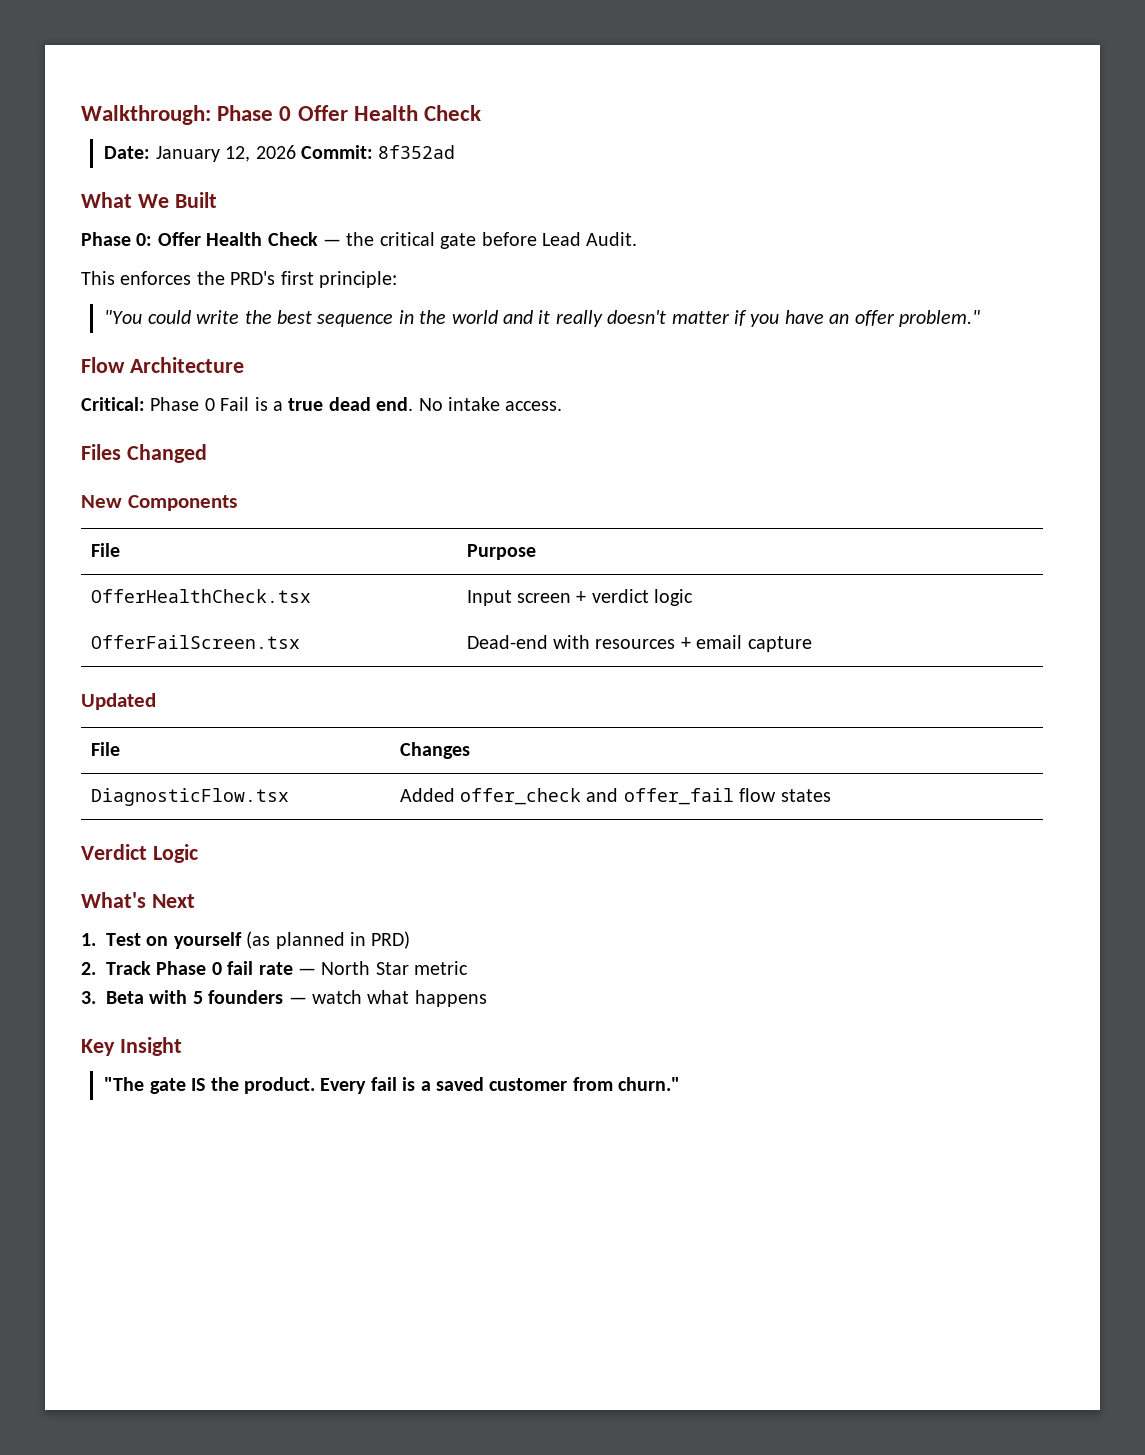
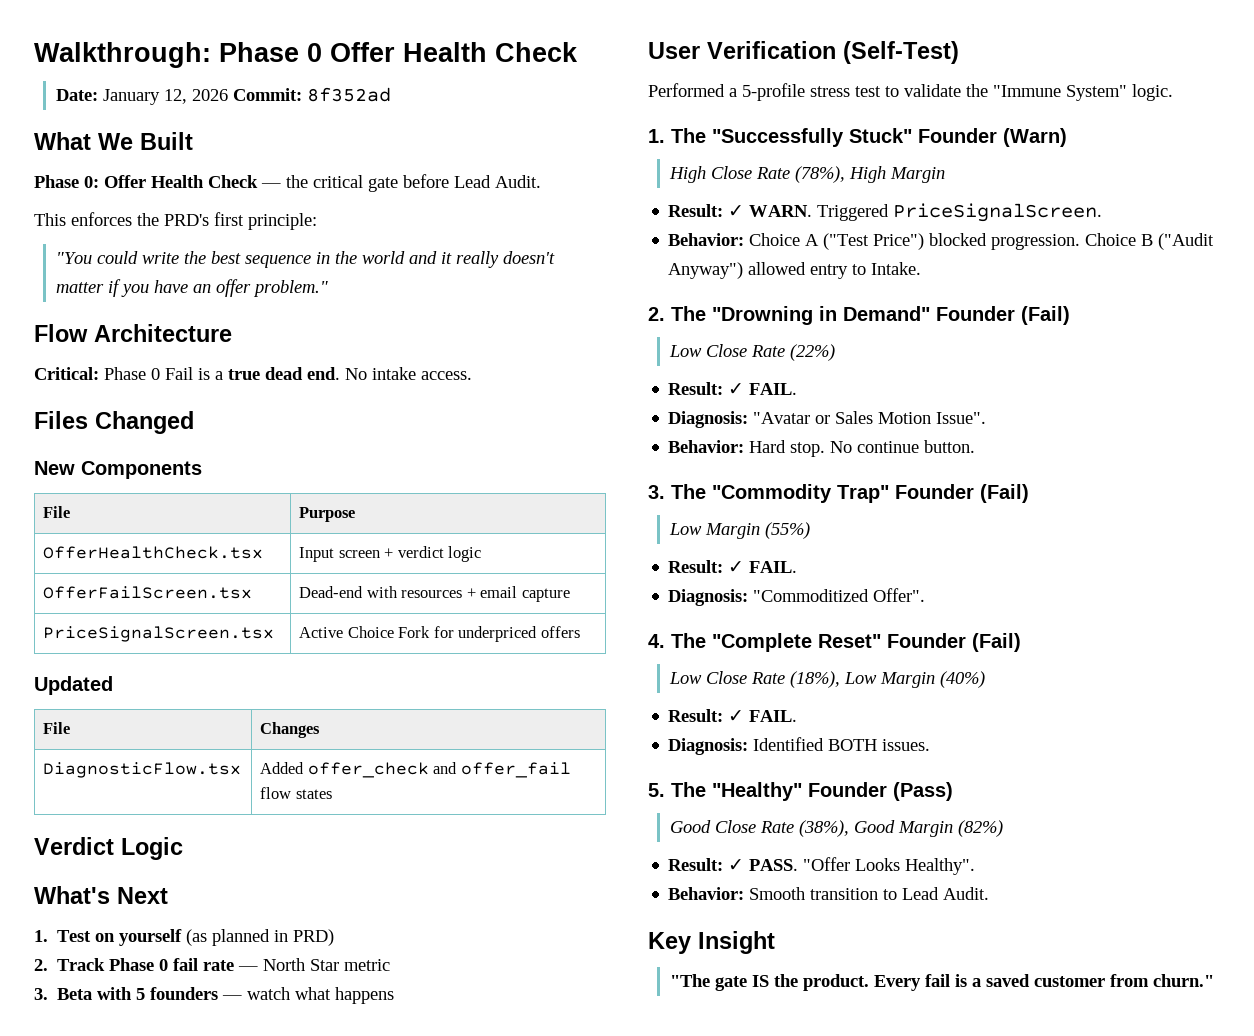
(812, 644) none -> [43,626,275,642] [299,626,580,642] // PriceSignalScreen.tsx | Active Choice Fork for underpriced offers
(487, 998) none -> [648,41,959,64] [648,83,1173,101] [648,128,1067,147] [669,166,946,183] [668,203,1103,222] [668,233,1215,250] [668,262,922,279] [648,306,1070,325] [669,344,836,361] [668,382,798,395] [668,411,987,428] [668,440,976,457] [648,484,1029,503] [669,522,811,539] [668,560,798,573] [668,588,926,606] [648,633,1021,652] [669,671,986,688] [668,709,798,722] [668,737,931,755] [648,782,953,801] [670,820,1004,837] [668,857,976,875] [668,887,990,900] // User Verification (Self-Test) // Performed a 5-profile stress test to validate the "Immune System" logic. // 1. The "Successfully Stuck" Founder (Warn) // High Close Rate (78%), High Margin // Result: ✓ WARN. Triggered PriceSignalScreen. // Behavior: Choice A ("Test Price") blocked progression. Choice B ("Audit Anyway") allowed entry to Intake. // 2. The "Drowning in Demand" Founder (Fail) // Low Close Rate (22%) // Result: ✓ FAIL. // Diagnosis: "Avatar or Sales Motion Issue". // Behavior: Hard stop. No continue button. // 3. The "Commodity Trap" Founder (Fail) // Low Margin (55%) // Result: ✓ FAIL. // Diagnosis: "Commoditized Offer". // 4. The "Complete Reset" Founder (Fail) // Low Close Rate (18%), Low Margin (40%) // Result: ✓ FAIL. // Diagnosis: Identified BOTH issues. // 5. The "Healthy" Founder (Pass) // Good Close Rate (38%), Good Margin (82%) // Result: ✓ PASS. "Offer Looks Healthy". // Behavior: Smooth transition to Lead Audit.

